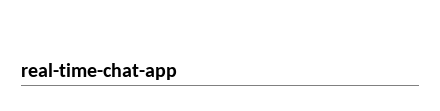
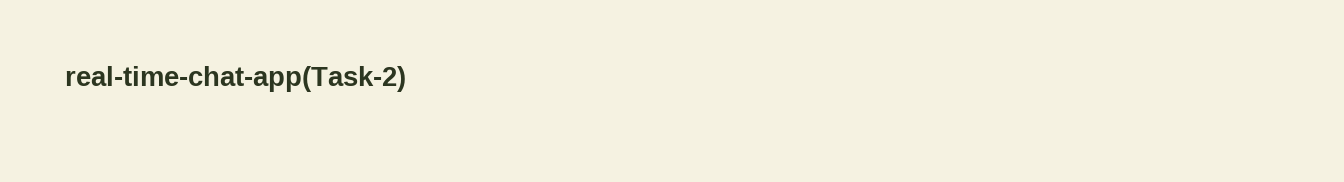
[21,63,177,80] real-time-chat-app -> [65,66,406,92] real-time-chat-app(Task-2)

